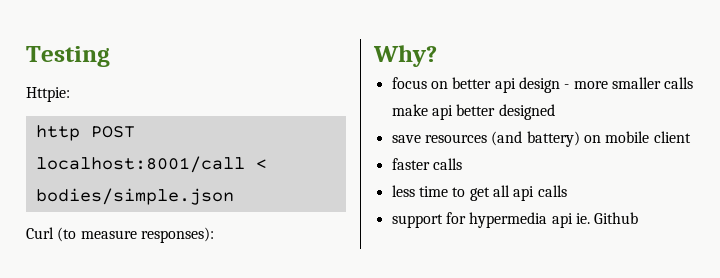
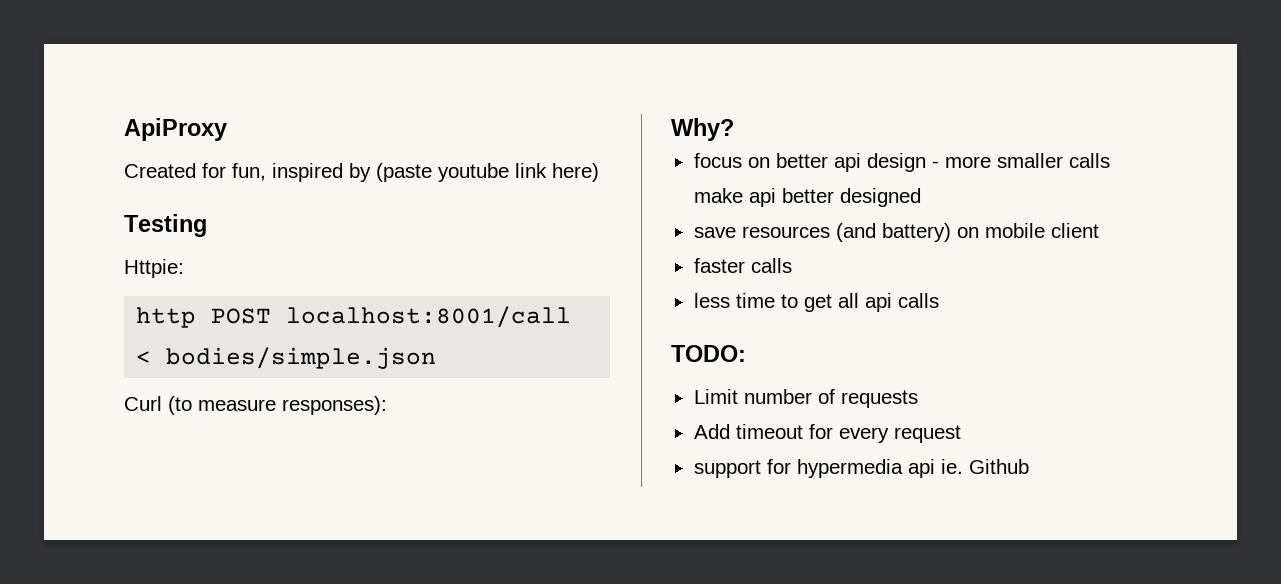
(26, 56) none -> [124,118,227,141] [124,163,599,182] ApiProxy // Created for fun, inspired by (paste youtube link here) //
(567, 191) none -> [671,345,746,362] [693,389,918,408] [693,424,961,443] // TODO: // Limit number of requests // Add timeout for every request

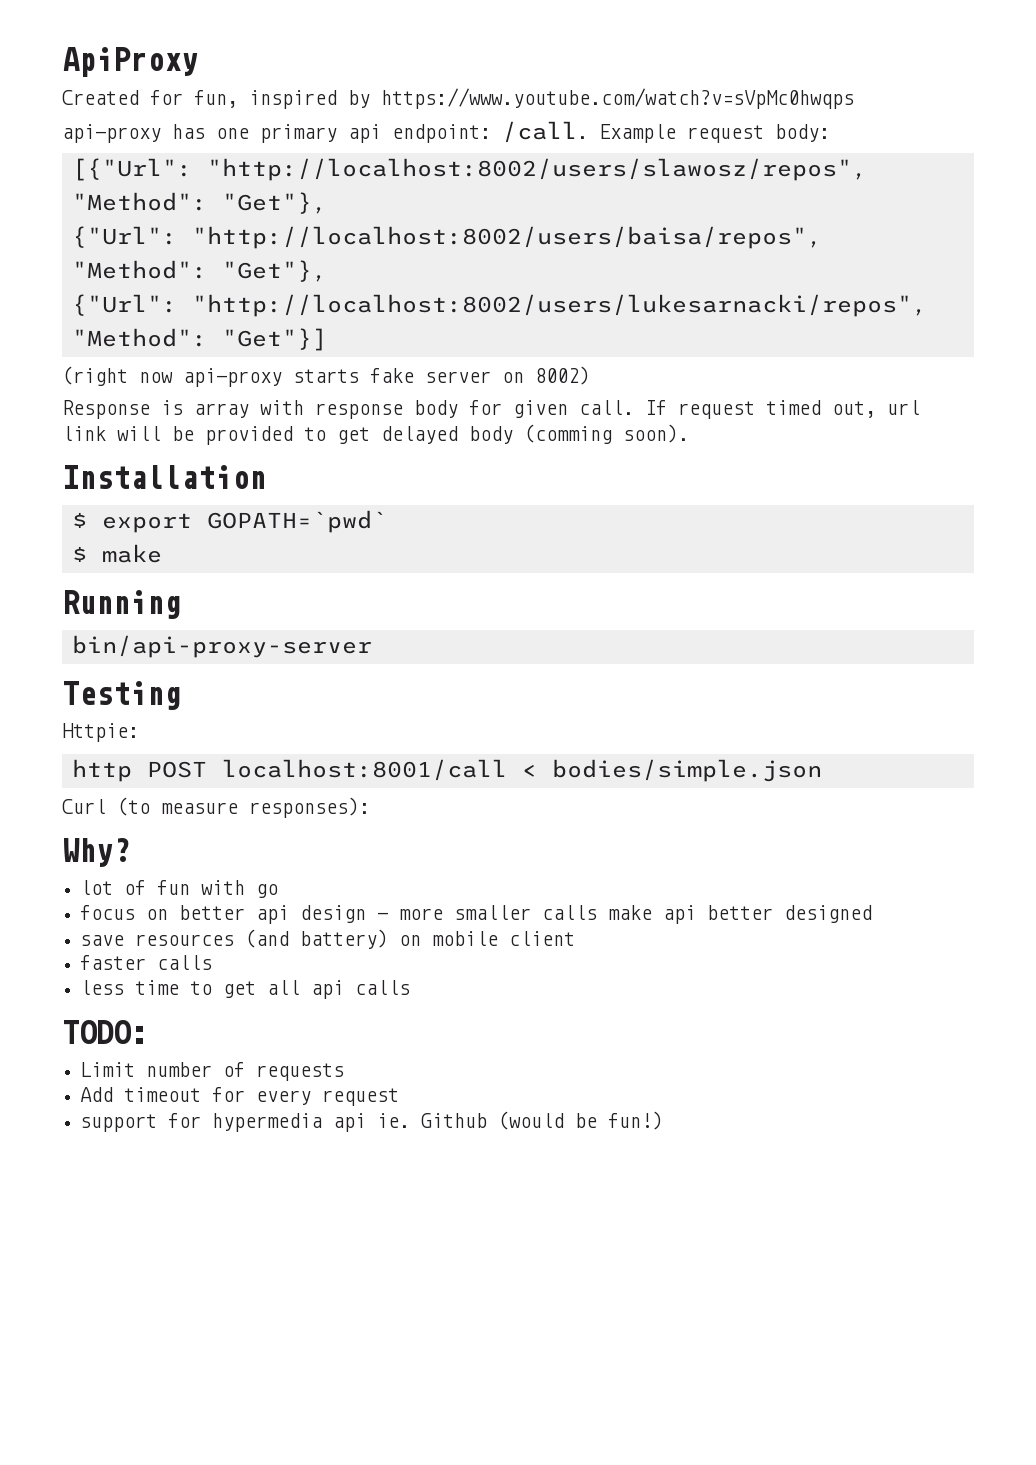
[376,163,599,182] (paste youtube link here) -> [381,88,854,109] [62,121,830,143] [71,158,867,181] [71,192,327,214] [71,226,822,249] [71,260,327,282] [71,294,927,317] [71,328,327,351] [62,366,590,387] [62,400,920,419] [62,424,689,445] [62,465,266,489] [71,510,387,533] [71,544,162,563] [62,590,181,619] [71,635,372,658] https://www.youtube.com/watch?v=sVpMc0hwqps // api-proxy has one primary api endpoint: /call. Example request body: // [{"Url": "http://localhost:8002/users/slawosz/repos", "Method": "Get"}, // {"Url": "http://localhost:8002/users/baisa/repos", "Method": "Get"}, // {"Url": "http://localhost:8002/users/lukesarnacki/repos", "Method": "Get"}] // (right now api-proxy starts fake server on 8002) // Response is array with response body for given call. If request timed out, url link will be provided to get delayed body (comming soon). // Installation // $ export GOPATH=`pwd` // $ make // Running // bin/api-proxy-server
(734, 129) none -> [80,880,279,898] // lot of fun with go
(1029, 466) none -> [498,1111,664,1130] (would be fun!)

